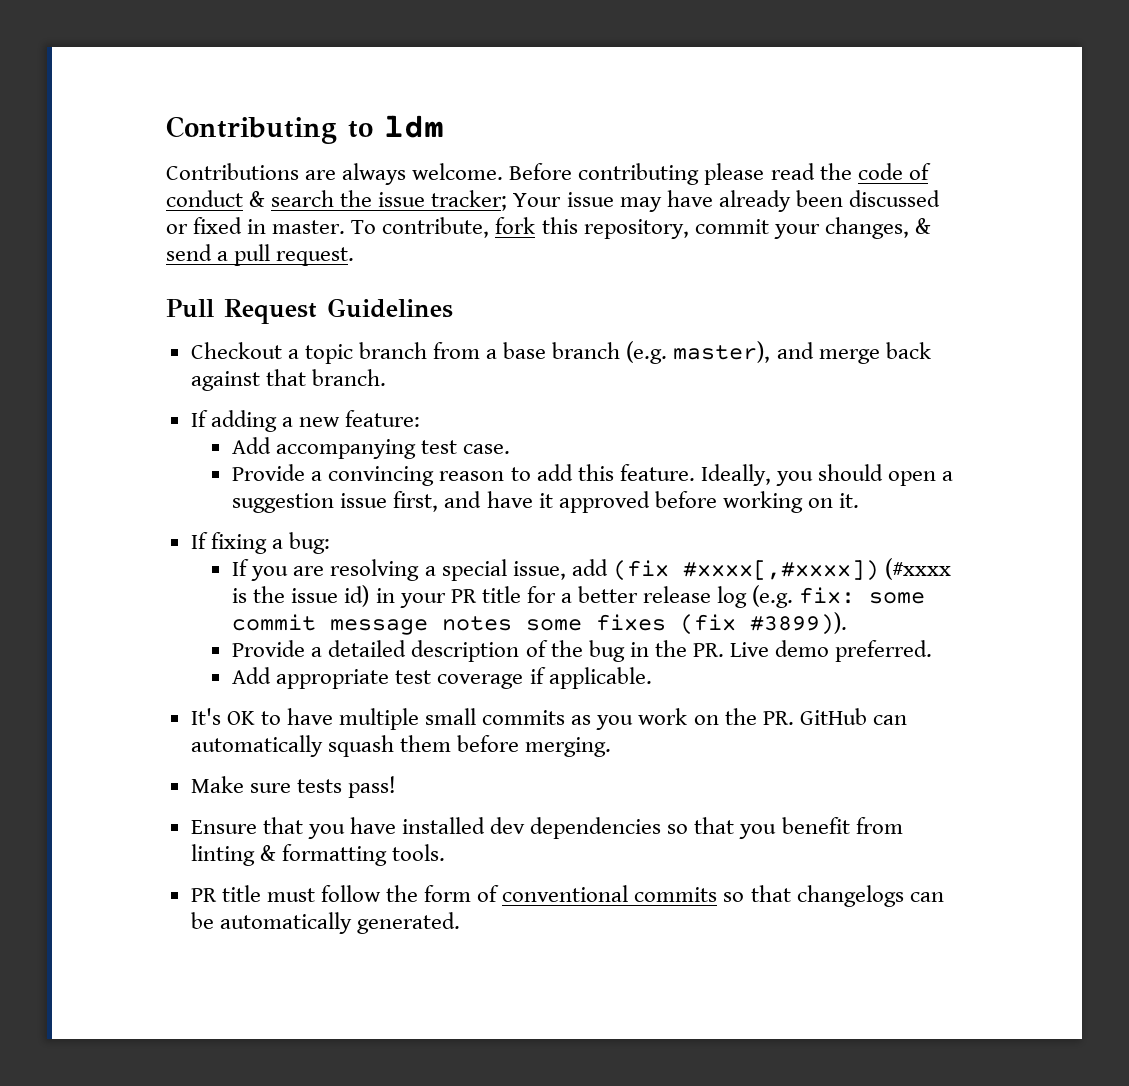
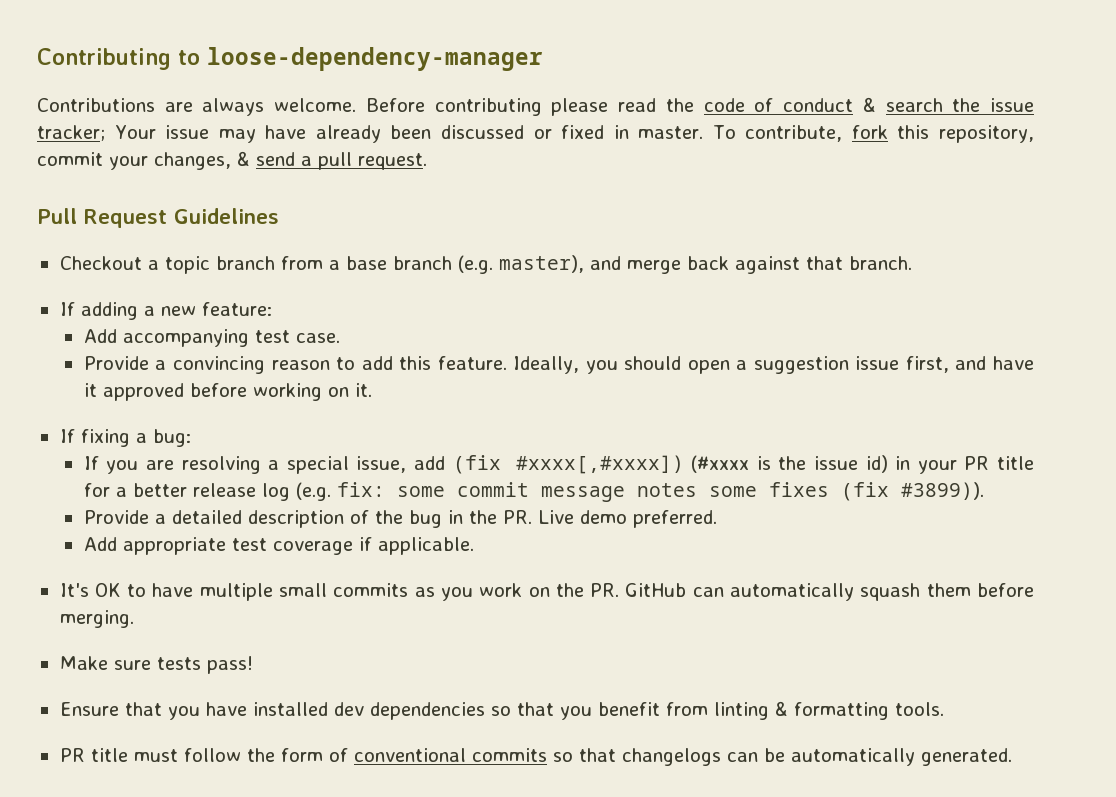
[384,115,444,138] ldm -> [207,47,543,71] loose-dependency-manager

